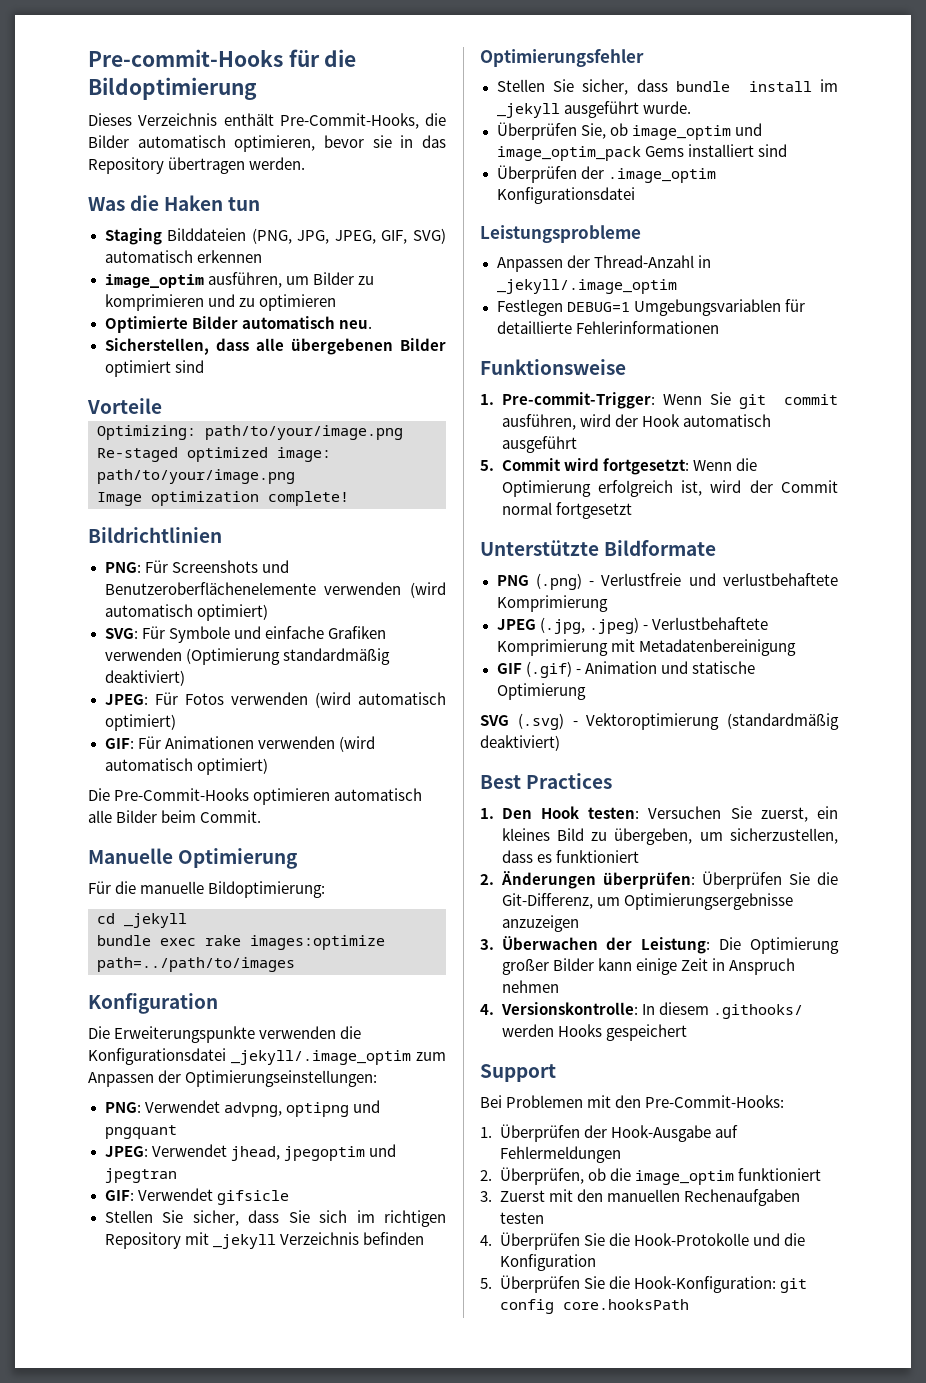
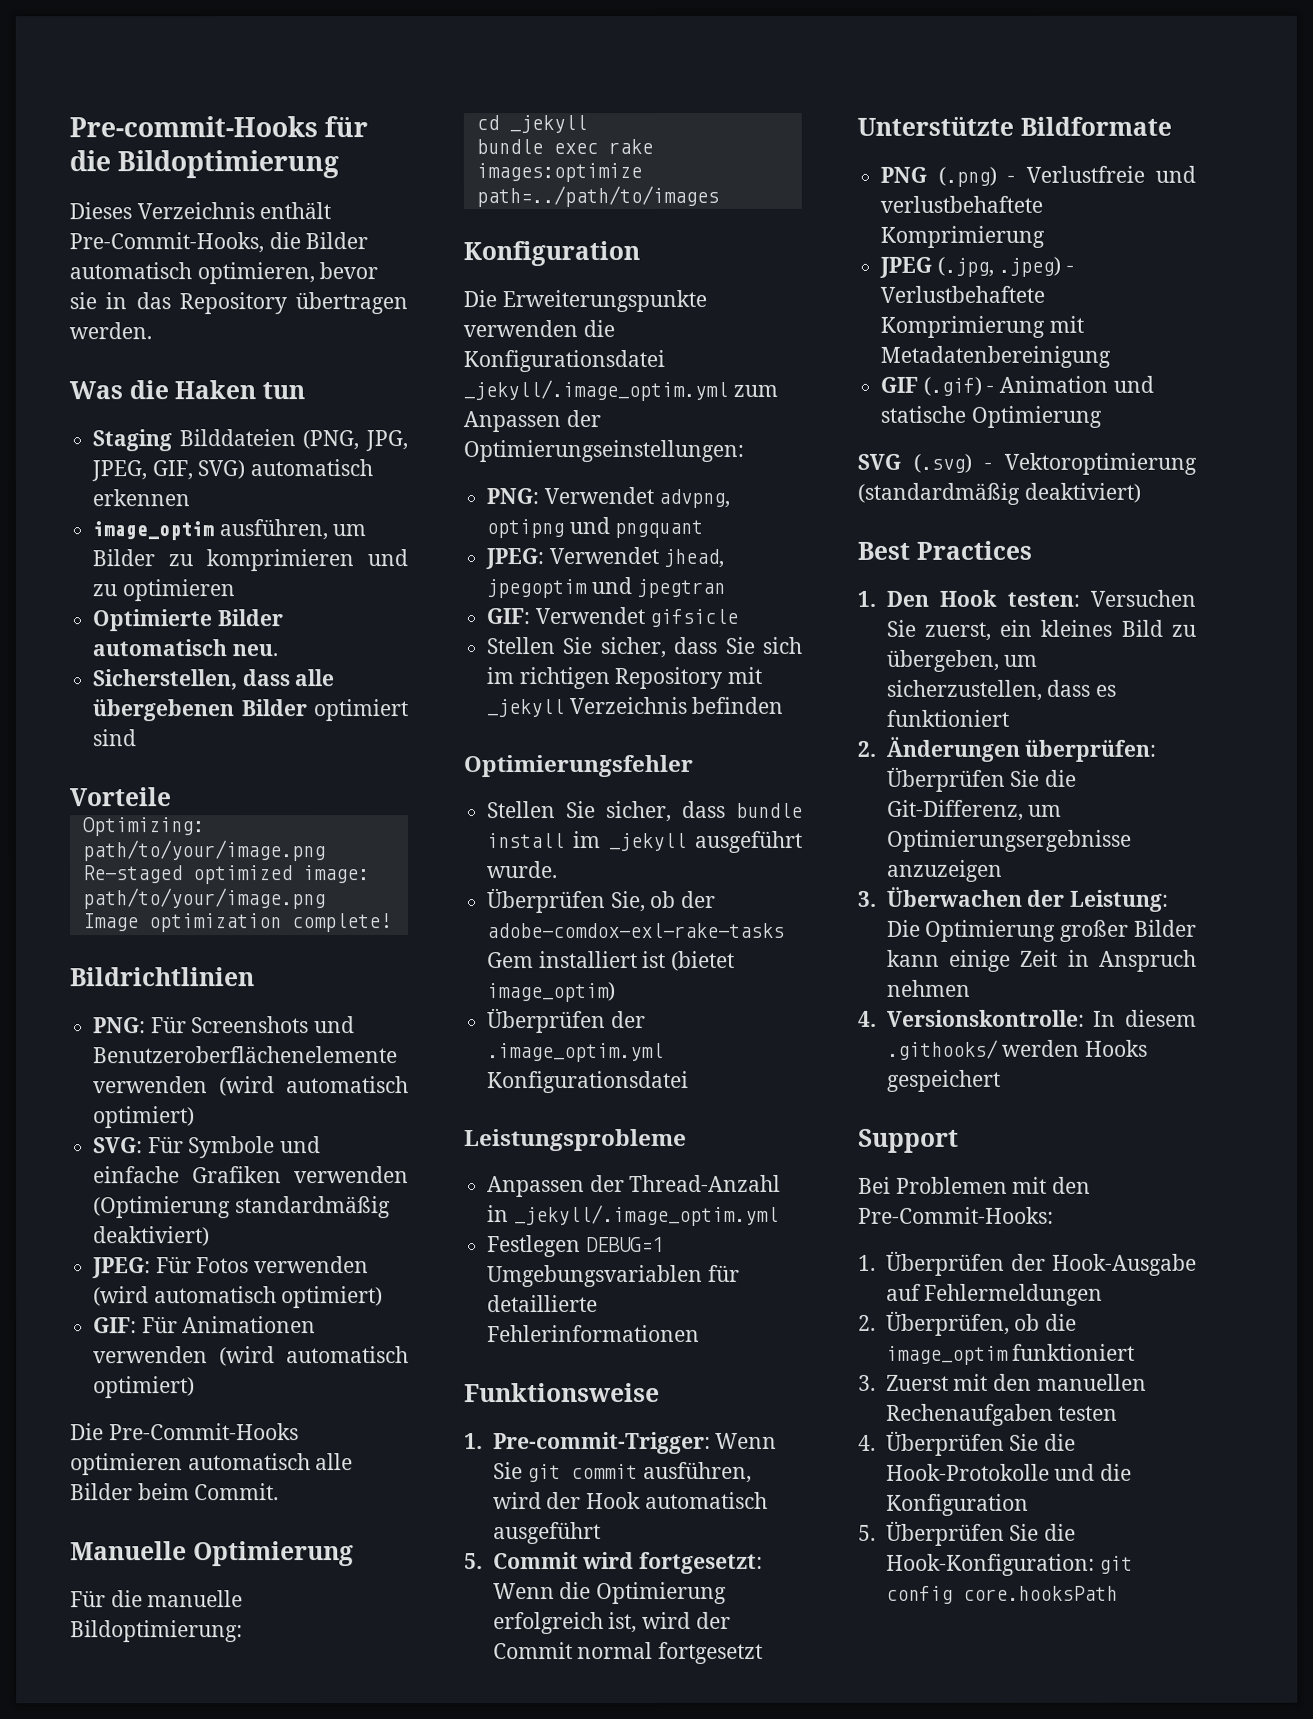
[231,1050,411,1065] _jekyll/.image_optim -> [463,379,728,402] _jekyll/.image_optim.yml
[631,123,762,140] [496,144,787,161] [496,165,716,183] image_optim und image_optim_pack Gems installiert sind // Überprüfen der .image_optim -> [681,890,717,908] [487,922,786,939] [487,950,736,971] [487,982,617,1003] [487,1008,646,1034] [487,1042,665,1063] der adobe-comdox-exl-rake-tasks Gem installiert ist (bietet image_optim) // Überprüfen der .image_optim.yml
[496,279,677,294] _jekyll/.image_optim -> [513,1204,779,1227] _jekyll/.image_optim.yml

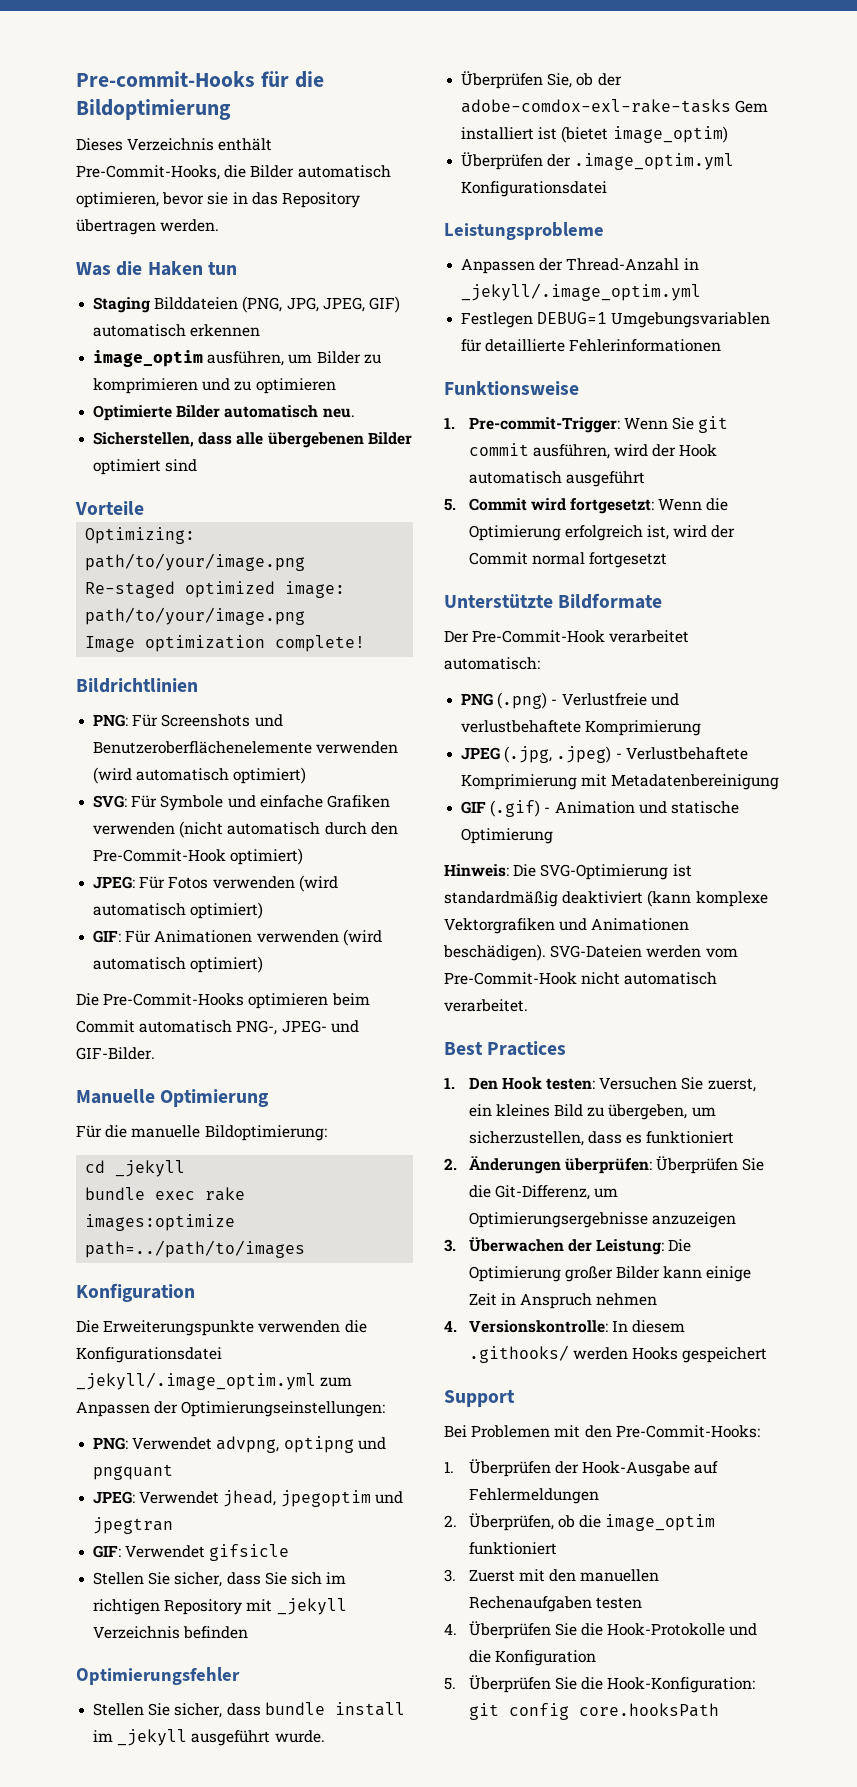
[151,460,246,481] GIF, SVG) -> [368,296,400,313] GIF)
[93,1196,391,1219] [93,1226,211,1247] (Optimierung standardmäßig deaktiviert) -> [179,821,398,838] [93,848,304,865] (nicht automatisch durch den Pre-Commit-Hook optimiert)
[187,1453,354,1471] [70,1483,280,1501] automatisch alle Bilder beim Commit. -> [331,993,370,1006] [76,1020,359,1035] [76,1047,155,1060] beim Commit automatisch PNG-, JPEG- und GIF-Bilder.
(1172, 126) none -> [444,630,690,643] [444,657,540,670] // Der Pre-Commit-Hook verarbeitet automatisch:
[857,452,1197,475] [857,482,1141,505] SVG (.svg) - Vektoroptimierung (standardmäßig deaktiviert) -> [444,864,692,880] [444,890,768,907] [444,918,690,934] [443,944,738,961] [444,972,718,985] [444,999,528,1012] Hinweis: Die SVG-Optimierung ist standardmäßig deaktiviert (kann komplexe Vektorgrafiken und Animationen beschädigen). SVG-Dateien werden vom Pre-Commit-Hook nicht automatisch verarbeitet.

